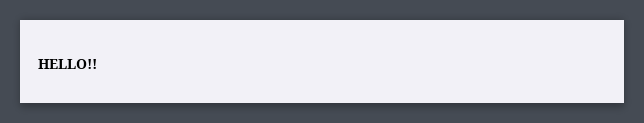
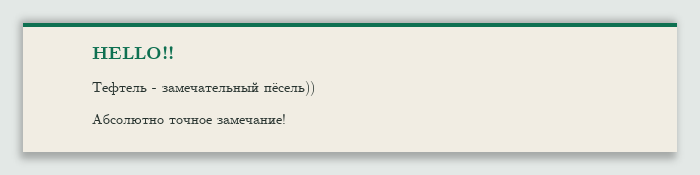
(97, 64) none -> [92,81,315,96] [92,114,286,125] // Тефтель - замечательный пёсель)) // Абсолютно точное замечание!

